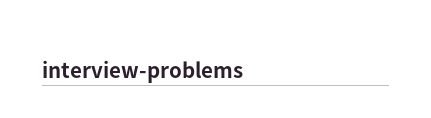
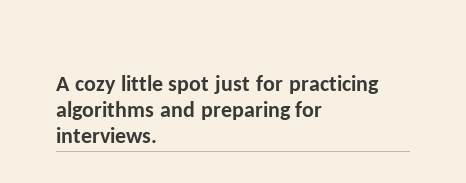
[42,60,243,83] interview-problems -> [56,75,379,94] [56,101,323,120] [56,127,157,143] A cozy little spot just for practicing algorithms and preparing for interviews.

